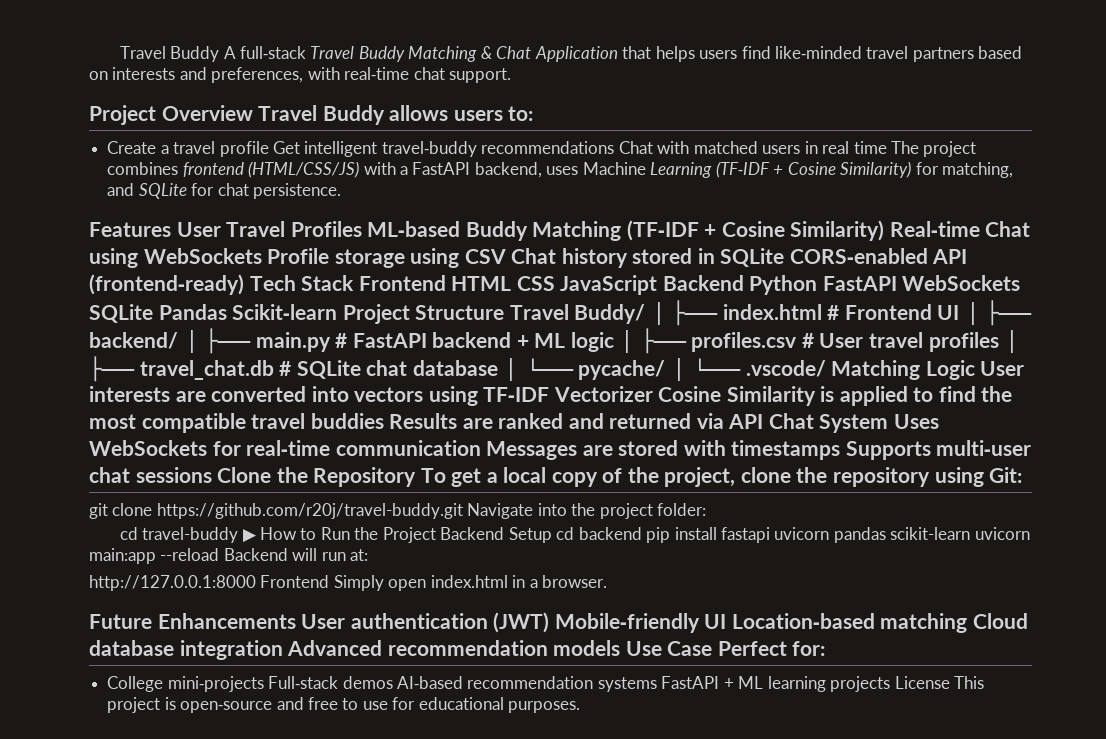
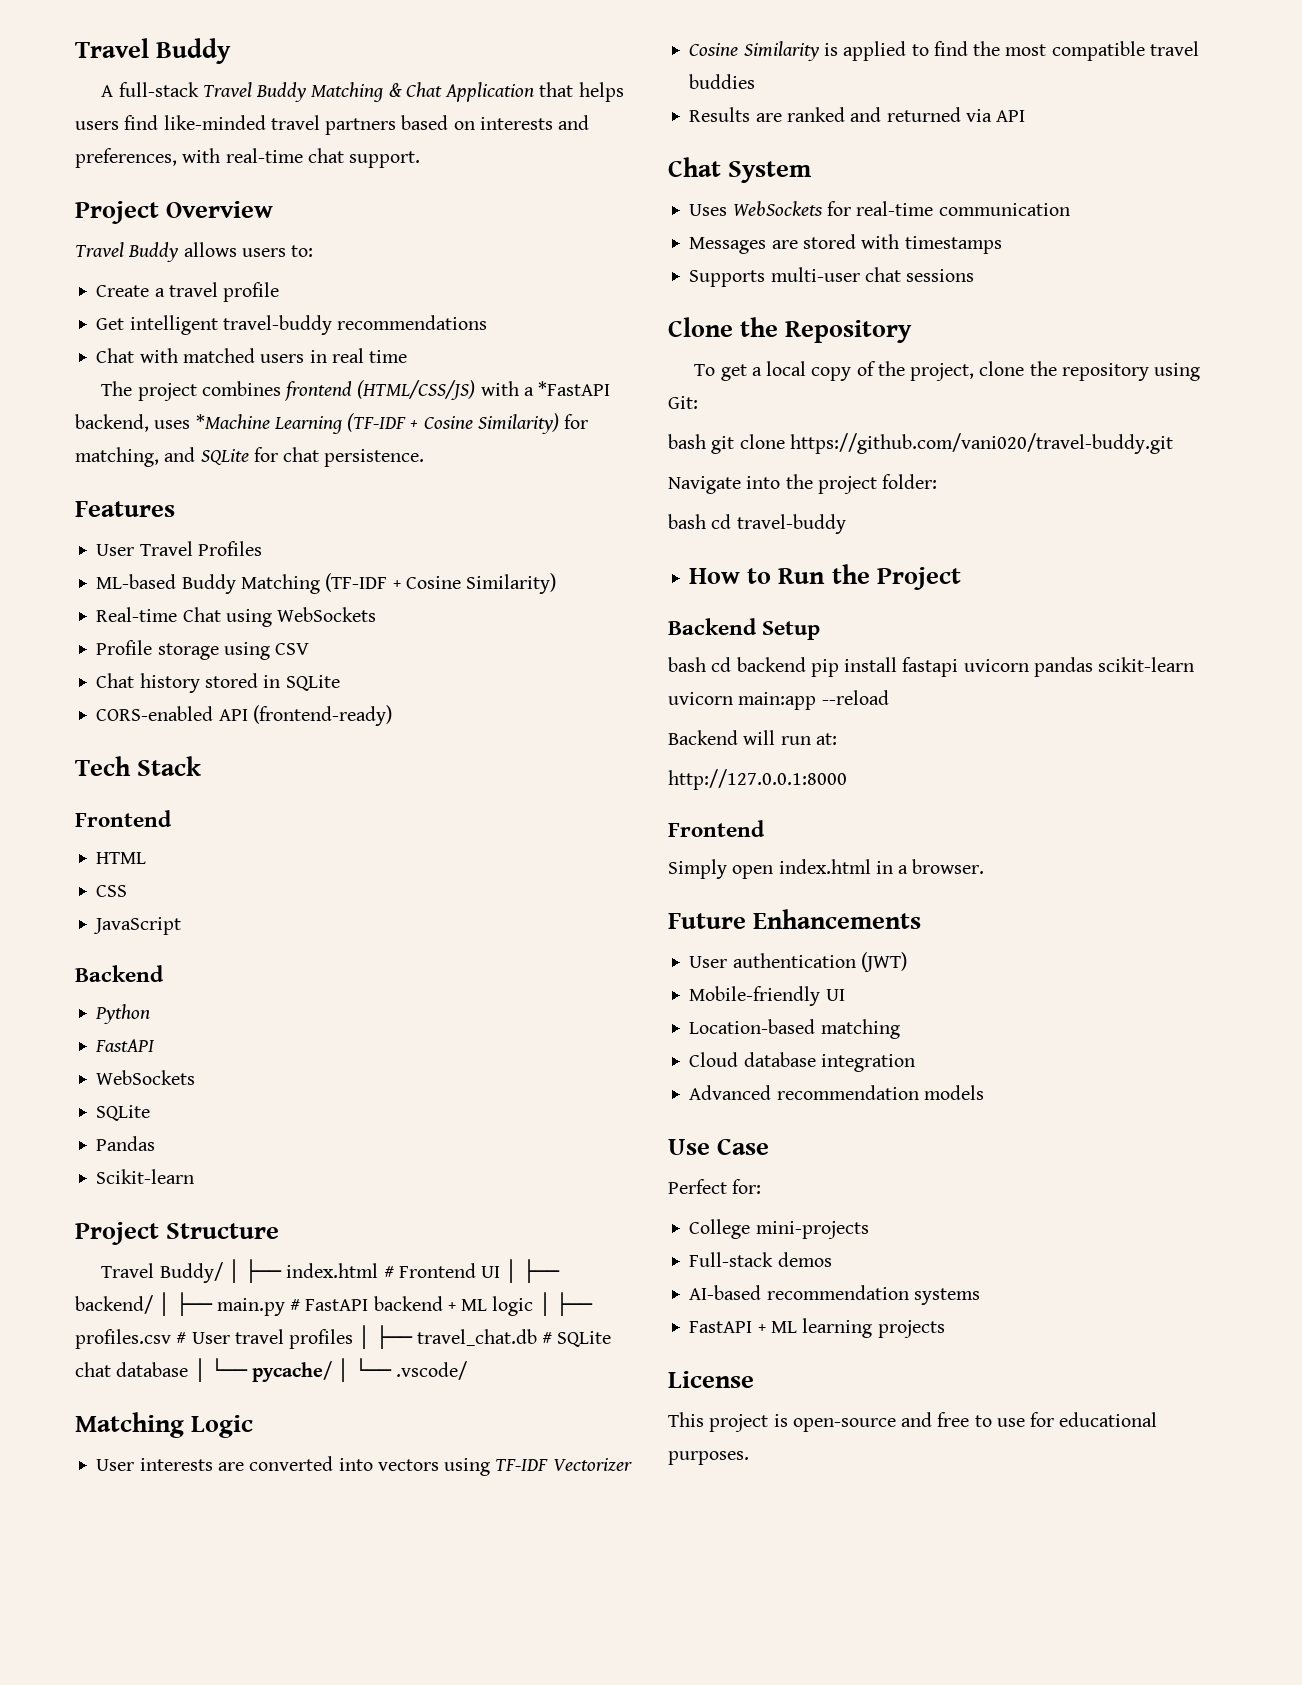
[119,46,220,62] Travel Buddy -> [75,38,232,64] Travel Buddy //
(253, 113) none -> (274, 209) //
(269, 149) none -> (280, 292) //
(615, 147) none -> (488, 322) //
(887, 147) none -> (408, 356) //
[412,162,471,175] FastAPI -> [538,381,611,396] *FastAPI
[582,162,646,175] Machine -> [195,414,270,429] *Machine
(171, 229) none -> (175, 509) //
(362, 229) none -> (262, 548) //
(885, 230) none -> (557, 583) //
(262, 256) none -> (377, 614) //
(506, 256) none -> (310, 649) //
(785, 257) none -> (340, 683) //
(244, 284) none -> (392, 715) //
[358,275,446,291] Frontend -> [75,810,172,827] // Frontend //
(512, 283) none -> (147, 858) //
(555, 283) none -> (128, 891) //
[662,275,744,291] Backend -> [75,965,164,982] // Backend //
[822,275,1021,291] [89,304,153,323] FastAPI WebSockets SQLite -> [95,1039,156,1052] [96,1070,196,1085] [96,1105,151,1121] // FastAPI // WebSockets // SQLite //
(227, 312) none -> (156, 1143) //
(338, 312) none -> (195, 1176) //
(505, 312) none -> (280, 1231) //
(826, 368) none -> (467, 1370) //
(975, 370) none -> (254, 1426) //
(653, 394) none -> (632, 1464) //
(384, 421) none -> (756, 81) //
(764, 421) none -> (1026, 116) //
(889, 423) none -> (813, 172) //
(481, 448) none -> (1070, 209) //
(841, 450) none -> (1002, 245) //
(212, 475) none -> (975, 275) //
(417, 477) none -> (913, 331) //
(1023, 475) none -> [668,434,706,449] bash
[156,503,463,519] https://github.com/r20j/travel-buddy.git -> [789,433,1173,454] https://github.com/vani020/travel-buddy.git //
(707, 509) none -> [668,514,706,529] bash
[242,529,257,543] ▶ -> (846, 524) //
(436, 535) none -> (961, 578) //
(552, 535) none -> [668,657,706,672] // bash
(220, 554) none -> (889, 697) //
[260,575,330,588] Frontend -> [668,820,765,837] // Frontend //
(296, 621) none -> (922, 919) //
(550, 622) none -> (907, 962) //
(727, 621) none -> (845, 995) //
(968, 623) none -> (900, 1029) //
(283, 650) none -> (915, 1063) //
(621, 648) none -> (984, 1092) //
(713, 648) none -> (770, 1146) //
(264, 684) none -> (869, 1230) //
(393, 682) none -> (832, 1259) //
(657, 684) none -> (980, 1296) //
(891, 684) none -> (945, 1329) //
(950, 682) none -> (754, 1379) //

